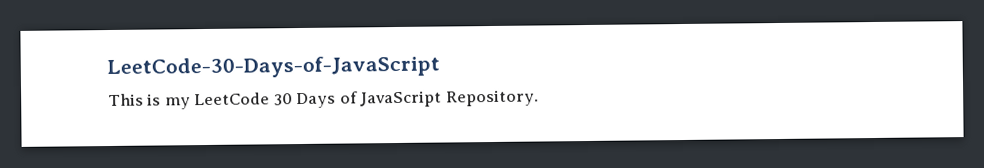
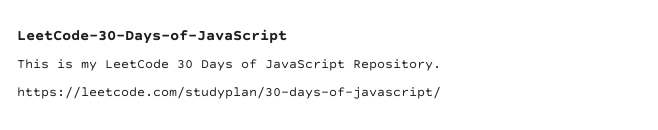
(539, 98) none -> [17,86,441,99] // https://leetcode.com/studyplan/30-days-of-javascript/

